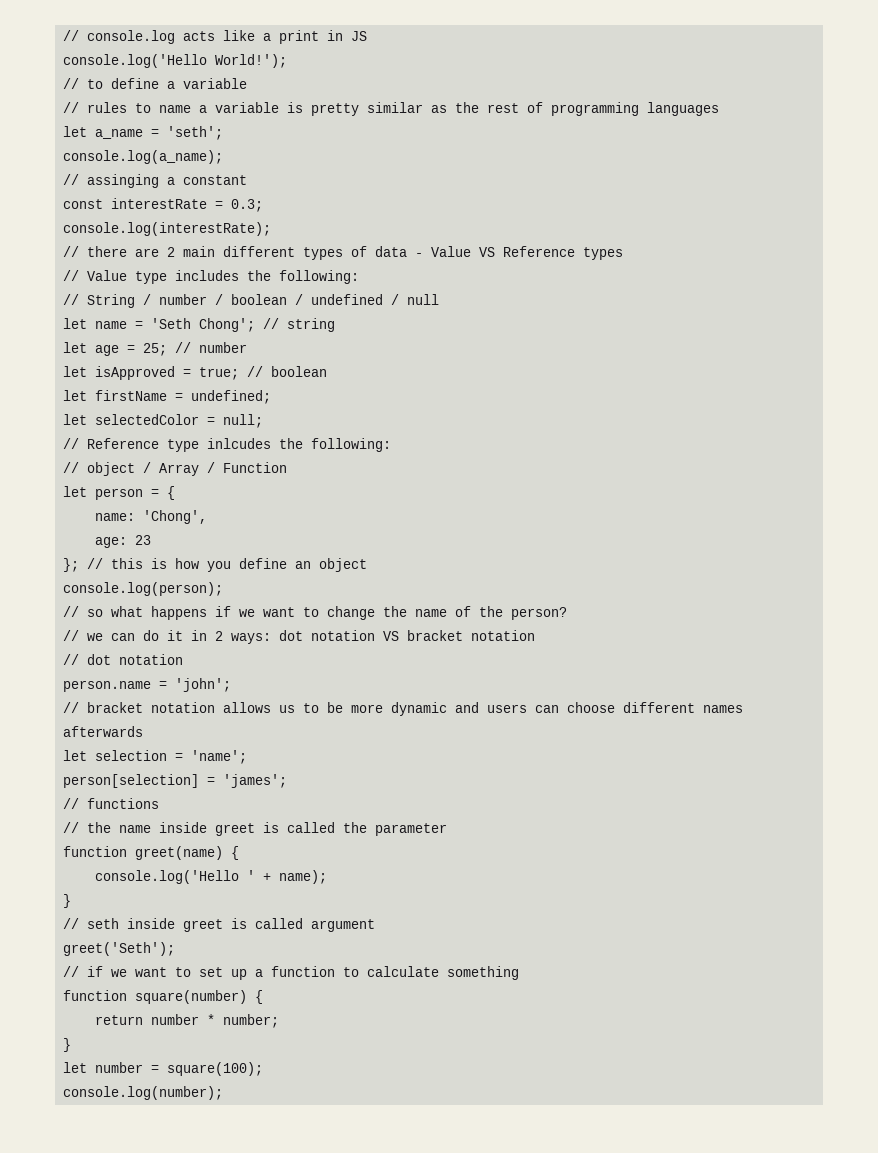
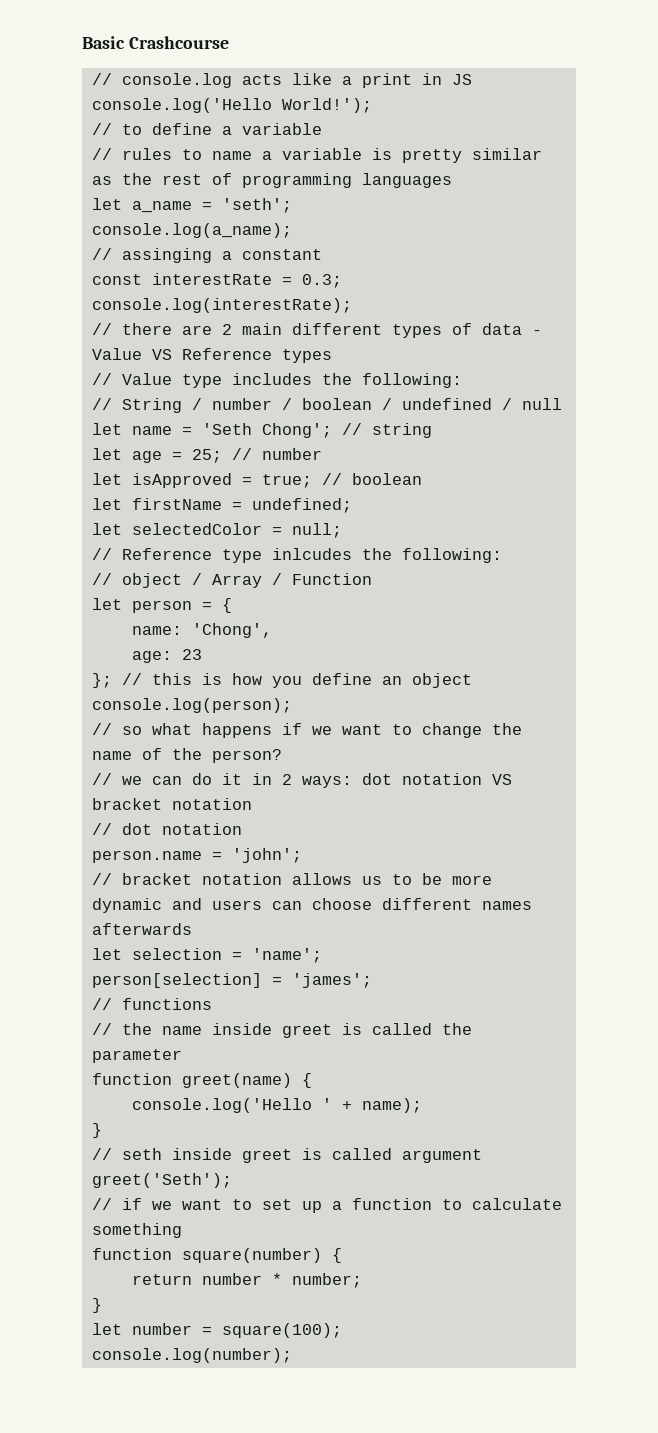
(62, 35) none -> [82,36,229,49] Basic Crashcourse //

